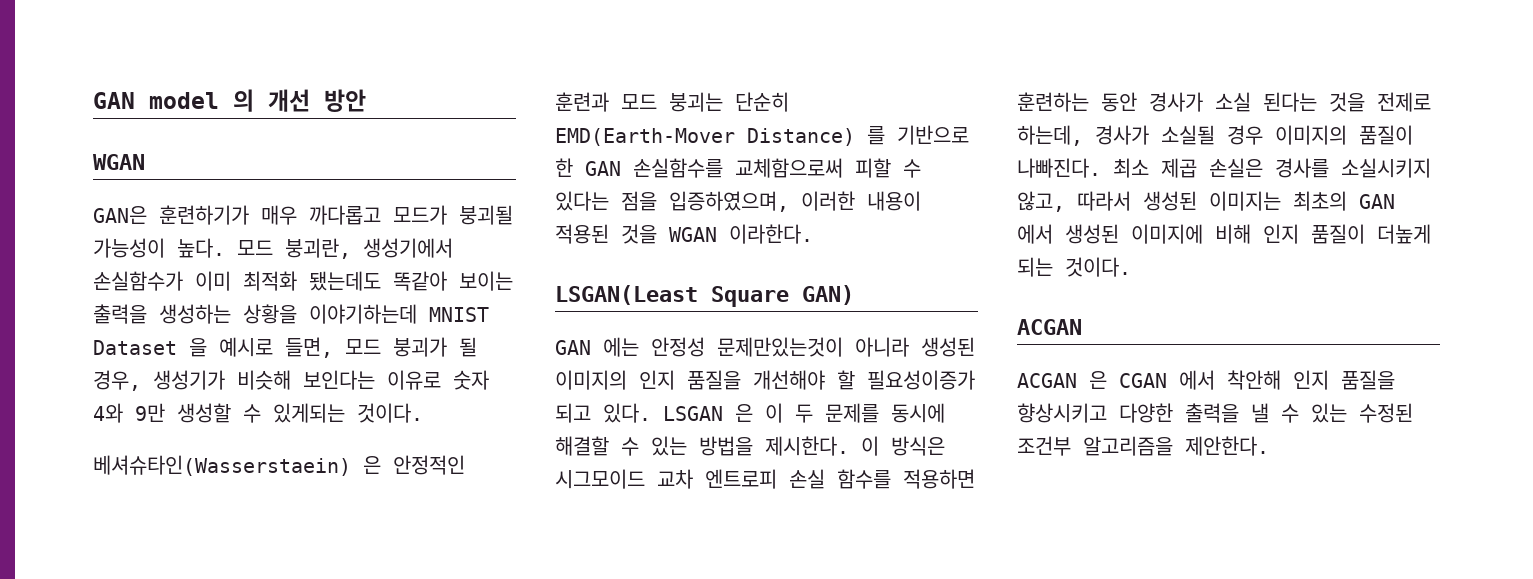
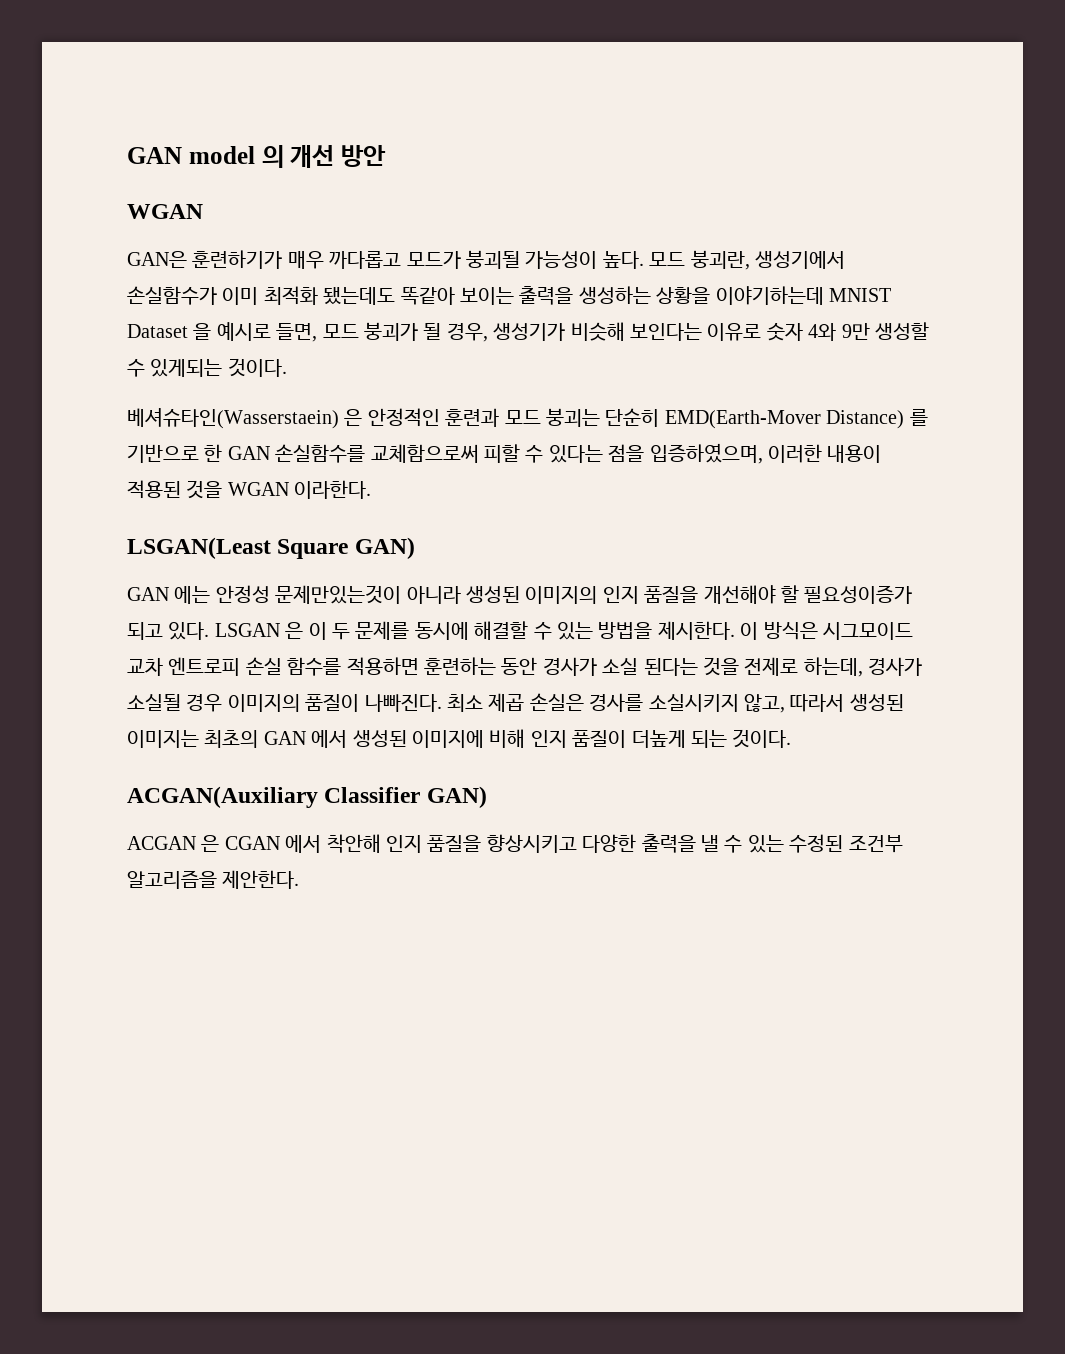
[1017,319,1082,335] ACGAN -> [127,786,487,808] ACGAN(Auxiliary Classifier GAN)

